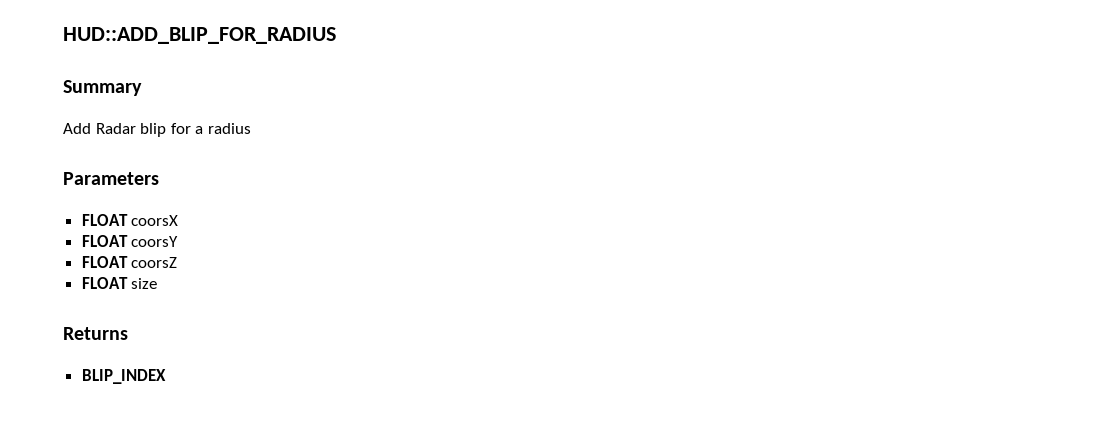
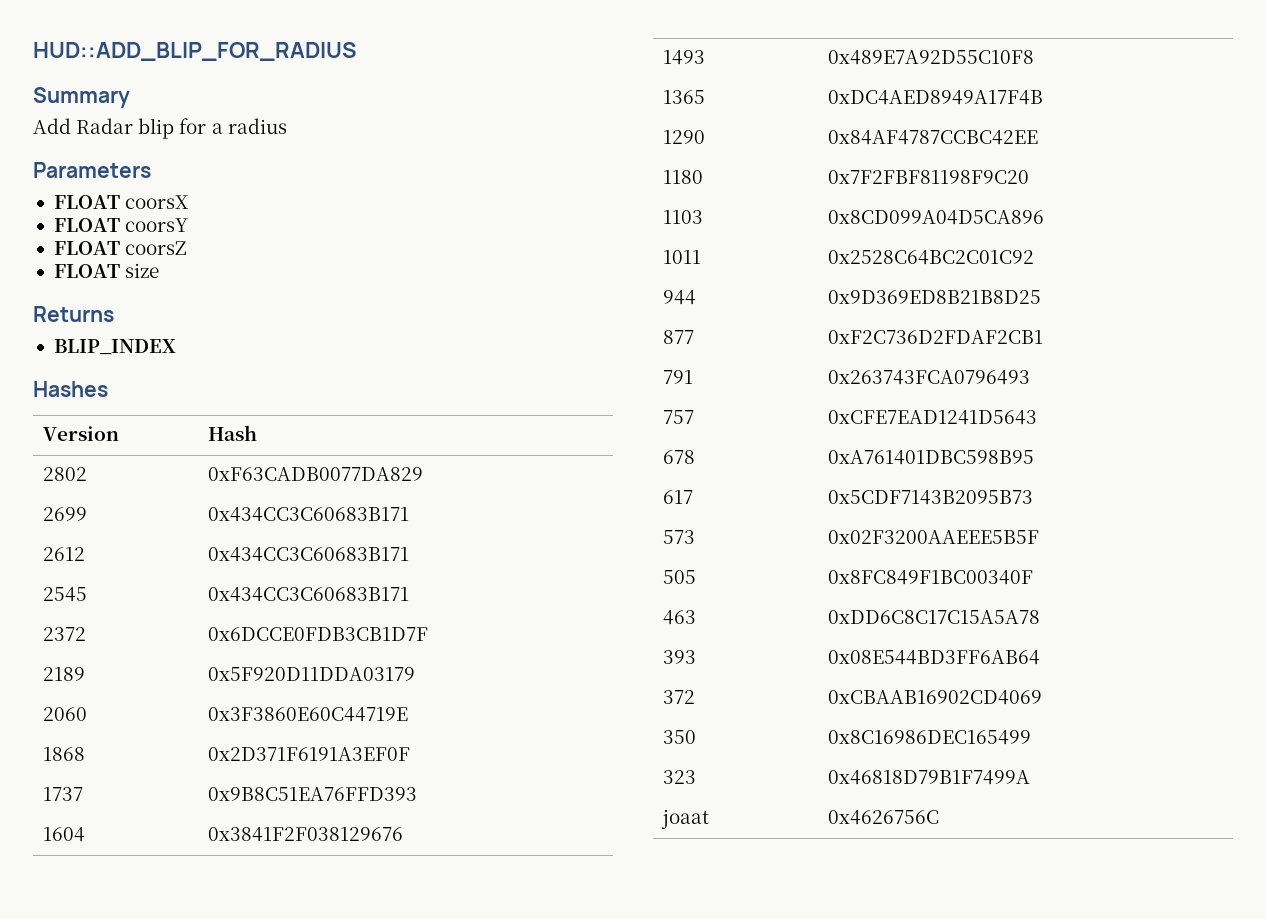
(166, 376) none -> [33,381,108,397] [42,426,119,441] [207,425,257,441] [42,467,87,481] [207,467,423,481] [42,507,87,521] [207,507,409,522] [42,547,85,561] [207,547,409,562] [42,587,87,602] [207,587,409,602] [42,627,86,641] [207,627,428,641] [42,667,85,681] [207,667,415,681] [42,707,87,721] [207,707,408,722] [42,747,85,761] [207,747,410,761] [42,787,83,801] [207,787,417,801] [42,827,85,842] [207,827,403,842] [662,50,705,65] [827,50,1034,65] [662,90,705,104] [827,90,1043,105] [662,130,705,144] [827,130,1038,145] [662,170,703,184] [827,170,1029,184] [662,210,703,224] [827,210,1044,225] [662,250,701,264] [827,250,1034,265] [662,290,696,305] [827,290,1041,304] [662,330,694,344] [827,330,1043,344] [662,370,693,384] [827,370,1030,385] [662,410,694,424] [827,410,1037,425] [662,450,695,464] [827,450,1034,465] [662,490,693,504] [827,490,1033,505] [662,530,695,544] [827,530,1039,544] [662,570,696,584] [827,570,1033,585] [662,610,696,625] [827,610,1040,624] [662,650,696,664] [827,650,1040,665] [662,690,695,704] [827,690,1042,705] [662,730,696,744] [827,730,1031,745] [662,770,696,784] [827,770,1030,785] [660,809,709,829] [827,810,939,825] // Hashes // Version | Hash // 2802 | 0xF63CADB0077DA829 // 2699 | 0x434CC3C60683B171 // 2612 | 0x434CC3C60683B171 // 2545 | 0x434CC3C60683B171 // 2372 | 0x6DCCE0FDB3CB1D7F // 2189 | 0x5F920D11DDA03179 // 2060 | 0x3F3860E60C44719E // 1868 | 0x2D371F6191A3EF0F // 1737 | 0x9B8C51EA76FFD393 // 1604 | 0x3841F2F038129676 // 1493 | 0x489E7A92D55C10F8 // 1365 | 0xDC4AED8949A17F4B // 1290 | 0x84AF4787CCBC42EE // 1180 | 0x7F2FBF81198F9C20 // 1103 | 0x8CD099A04D5CA896 // 1011 | 0x2528C64BC2C01C92 // 944 | 0x9D369ED8B21B8D25 // 877 | 0xF2C736D2FDAF2CB1 // 791 | 0x263743FCA0796493 // 757 | 0xCFE7EAD1241D5643 // 678 | 0xA761401DBC598B95 // 617 | 0x5CDF7143B2095B73 // 573 | 0x02F3200AAEEE5B5F // 505 | 0x8FC849F1BC00340F // 463 | 0xDD6C8C17C15A5A78 // 393 | 0x08E544BD3FF6AB64 // 372 | 0xCBAAB16902CD4069 // 350 | 0x8C16986DEC165499 // 323 | 0x46818D79B1F7499A // joaat | 0x4626756C

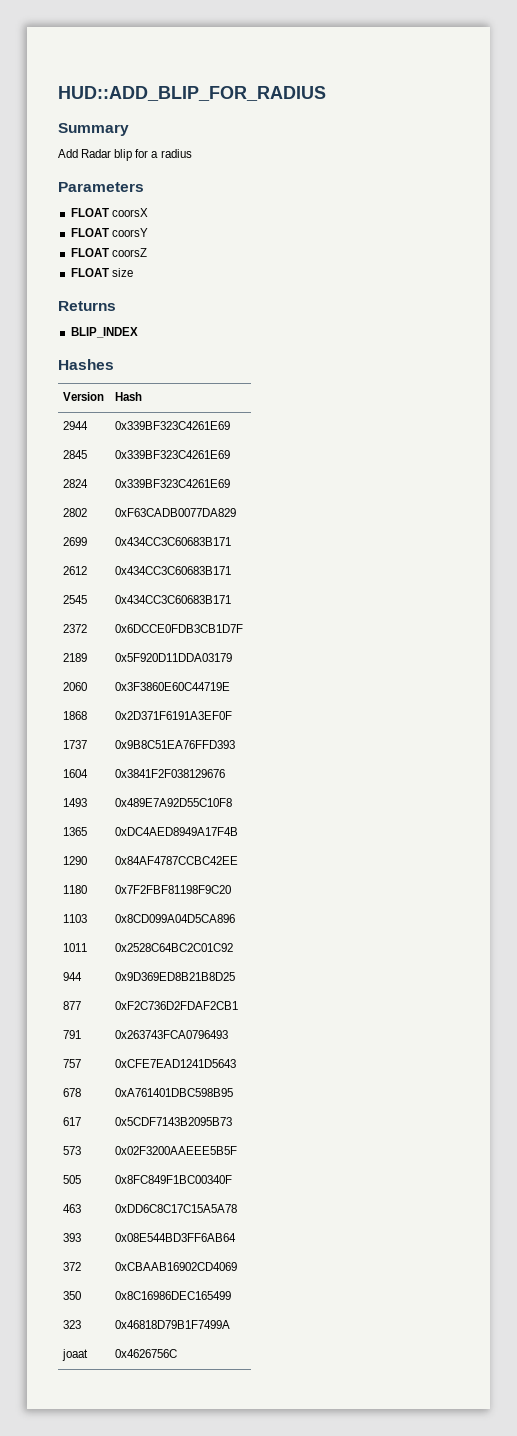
(257, 433) none -> [63,421,89,430] [115,421,231,430] [63,450,88,459] [115,450,231,459] [63,479,89,488] [115,479,231,488] // 2944 | 0x339BF323C4261E69 // 2845 | 0x339BF323C4261E69 // 2824 | 0x339BF323C4261E69

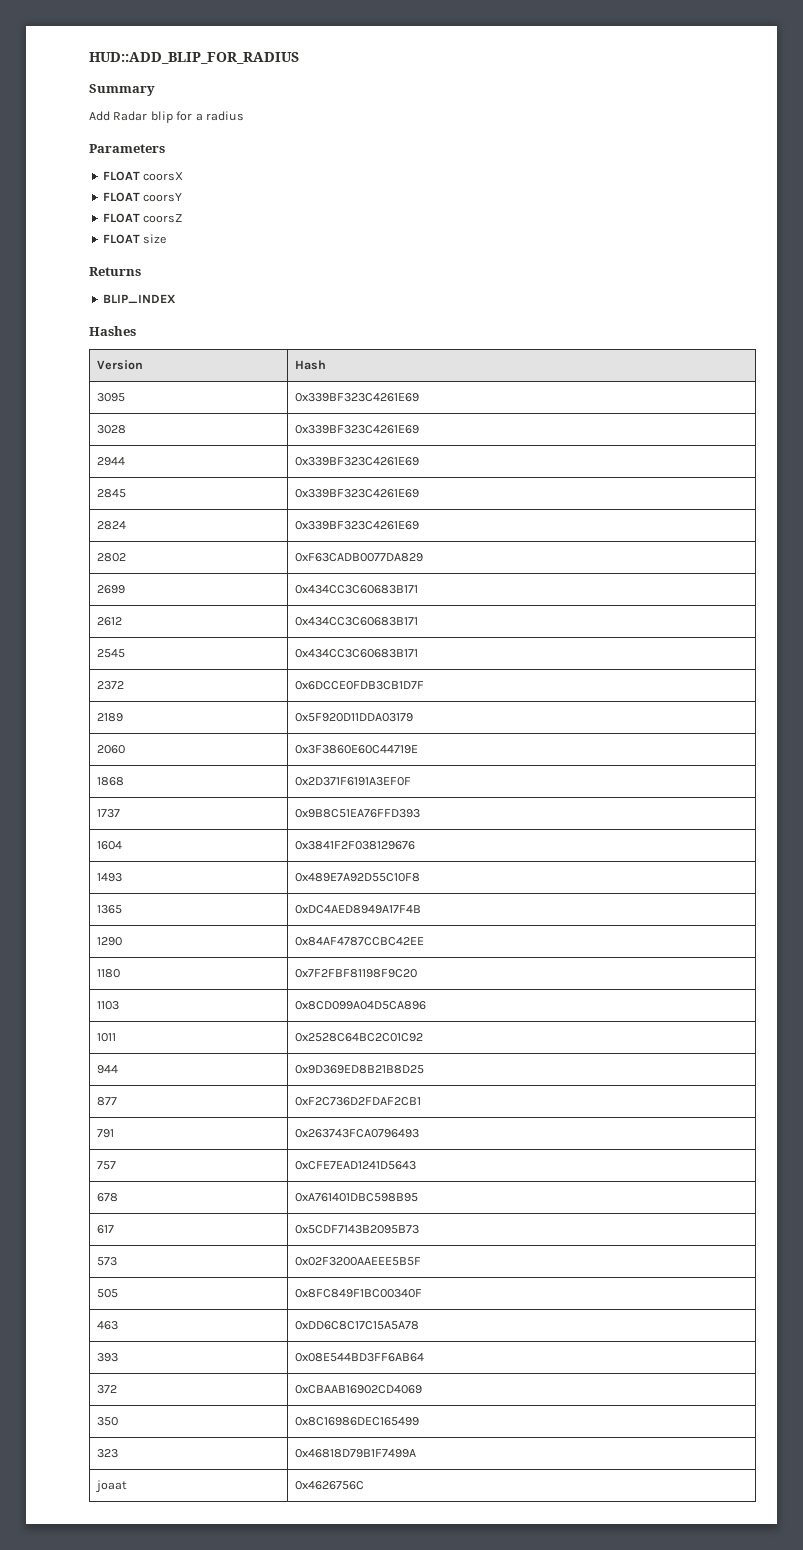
(143, 396) none -> [96,393,125,402] [294,393,419,402] [96,425,126,434] [294,425,419,434] // 3095 | 0x339BF323C4261E69 // 3028 | 0x339BF323C4261E69

